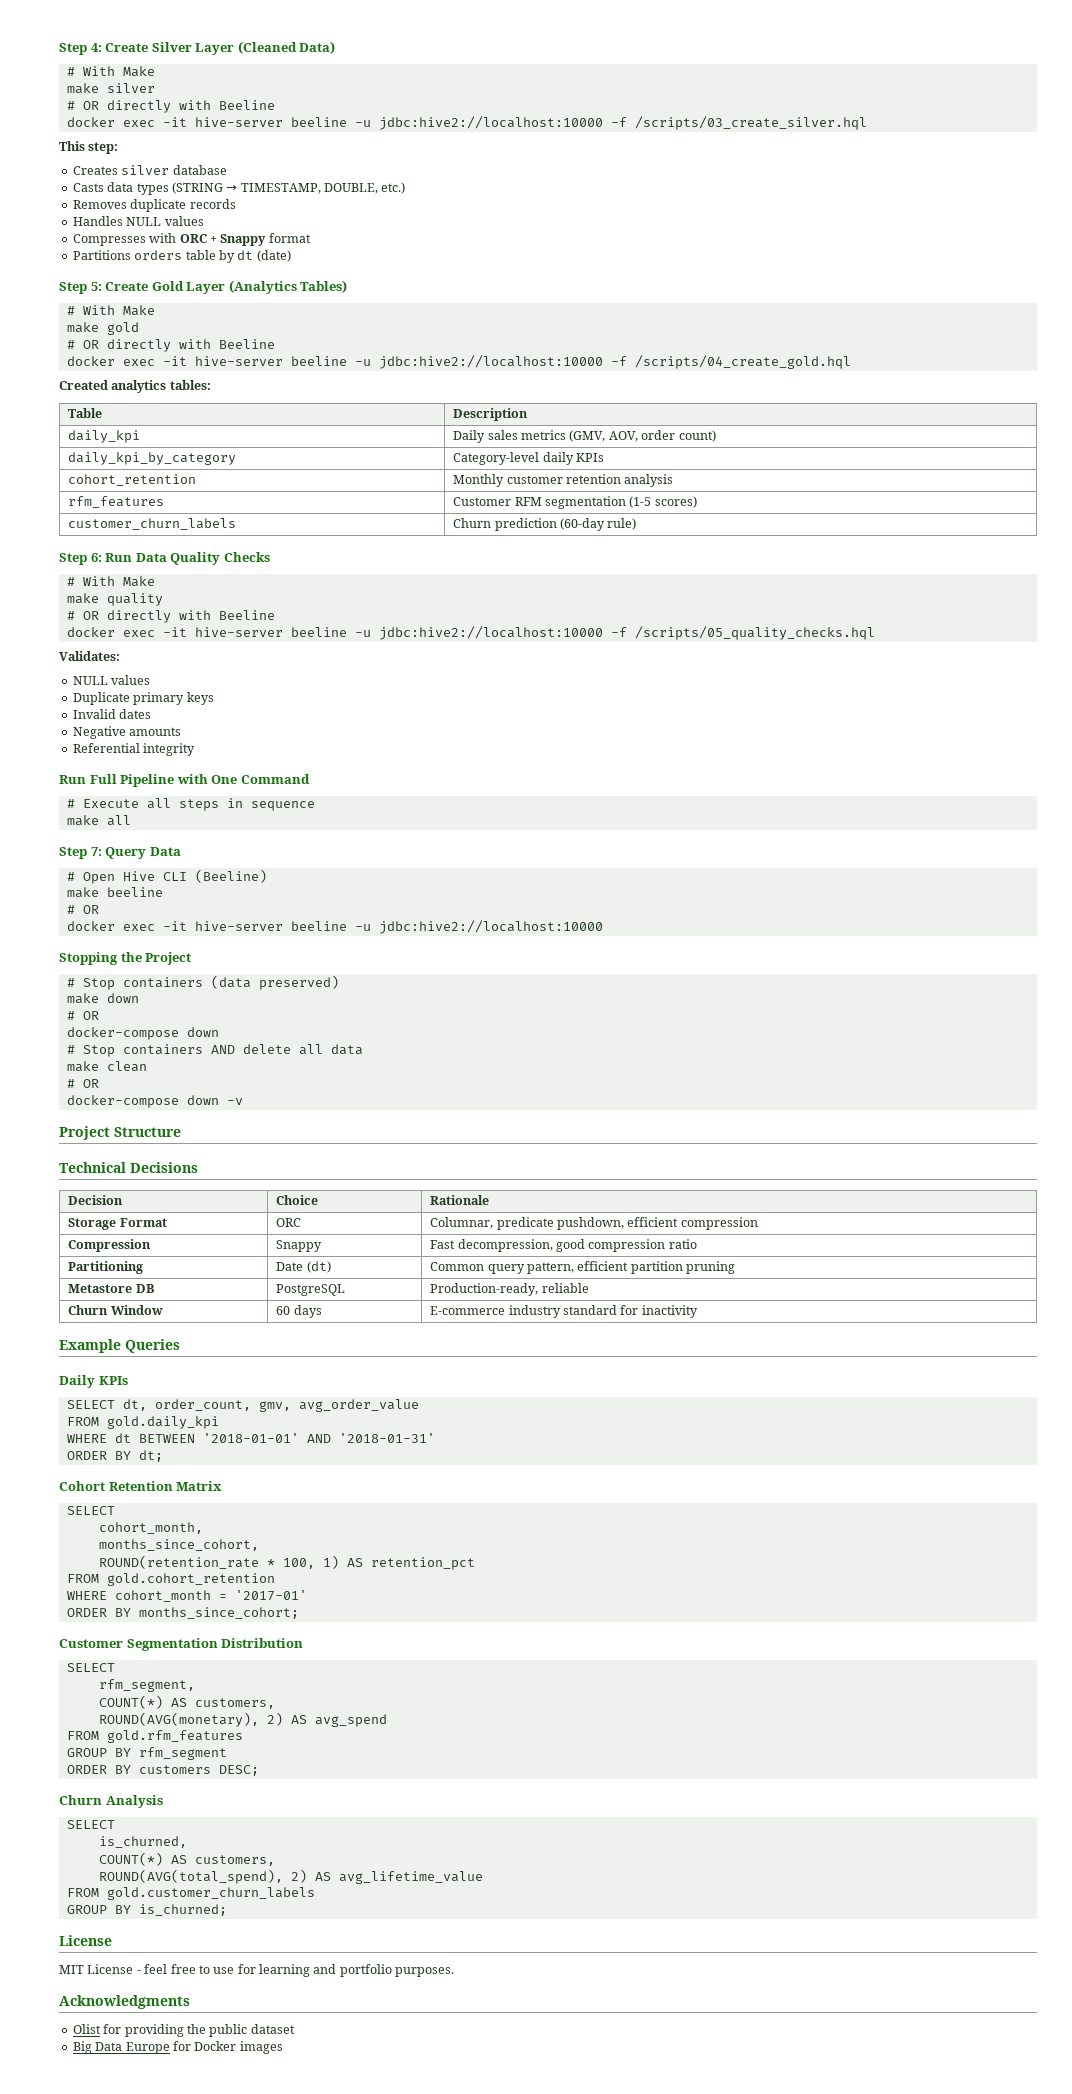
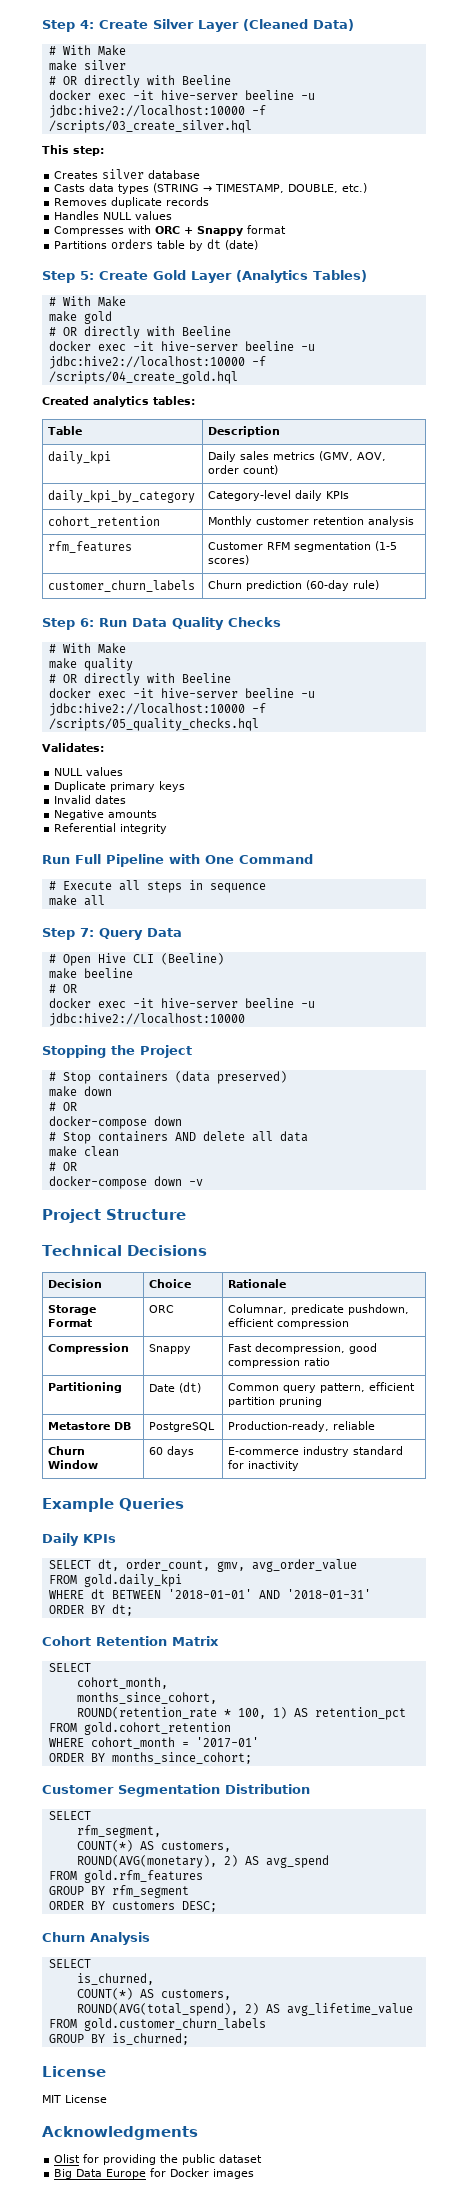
[136,1964,455,1977] - feel free to use for learning and portfolio purposes. -> (107, 2099) none

